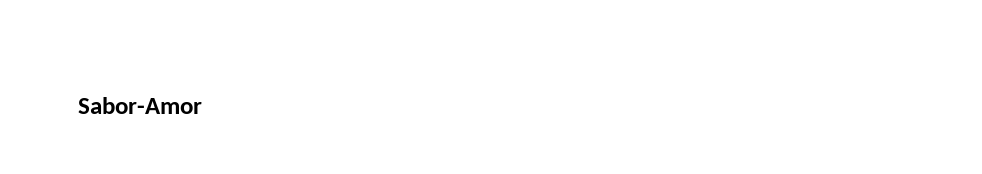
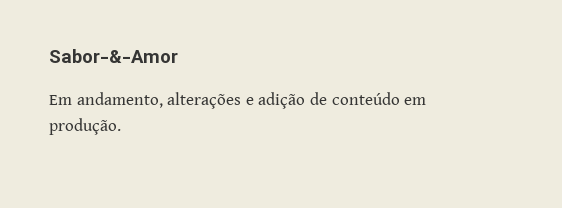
[78,97,202,114] Sabor-Amor -> [49,49,178,63] [49,92,427,109] [49,118,121,135] Sabor-&-Amor // Em andamento, alterações e adição de conteúdo em produção.

